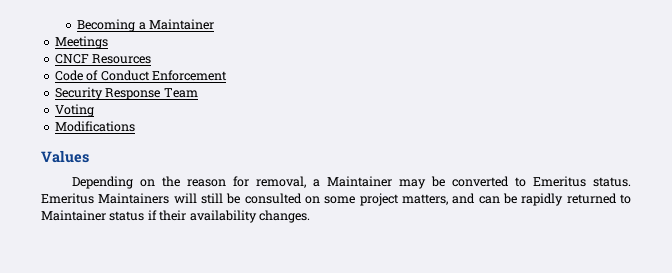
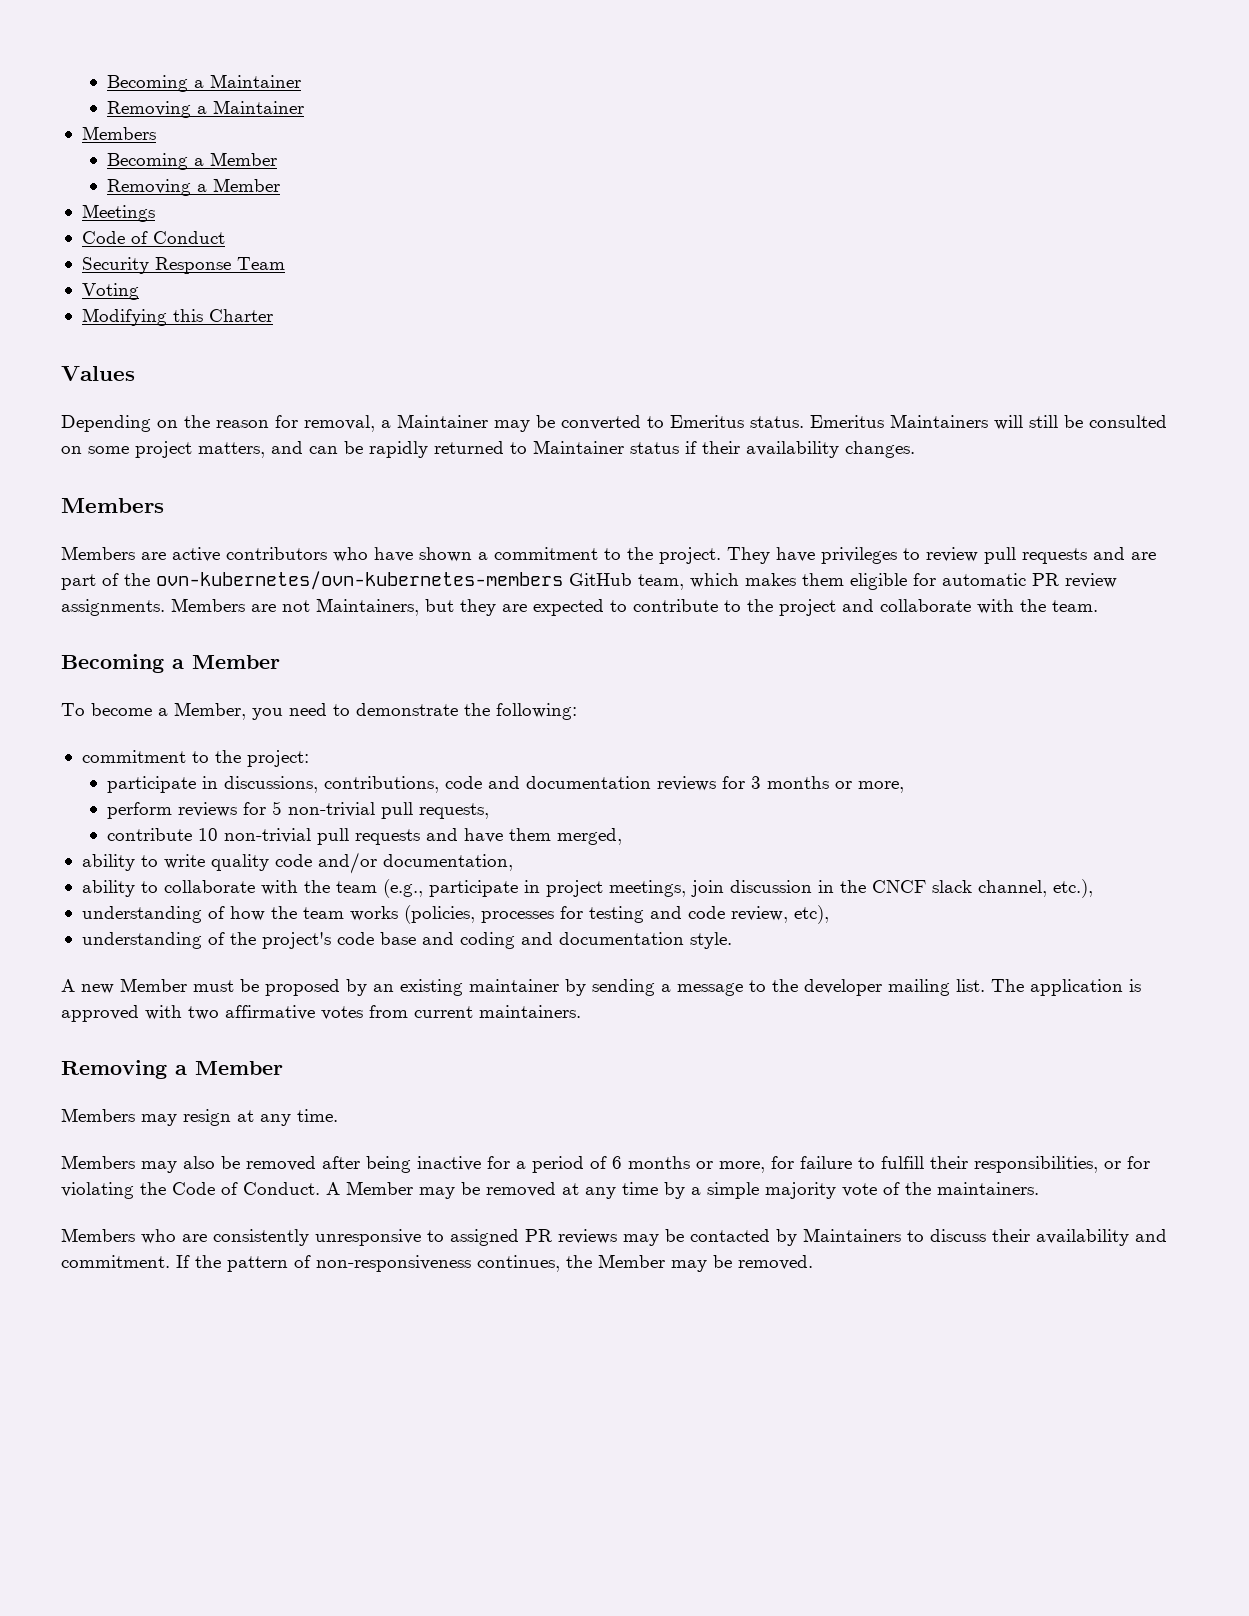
(215, 24) none -> [106,100,304,118] [81,126,156,140] [106,152,277,170] [106,178,280,196] // Removing a Maintainer // Members // Becoming a Member // Removing a Member
[54,54,152,64] // CNCF Resources -> (155, 213) none
[151,70,227,81] Enforcement -> (225, 237) none
[54,121,135,132] Modifications -> [81,308,273,326] Modifying this Charter
(310, 216) none -> [61,498,164,513] [61,546,1156,564] [61,571,1117,590] [61,598,1098,616] [61,654,280,673] [61,702,577,720] [81,750,309,767] [106,776,904,793] [106,801,489,819] [106,828,622,845] [81,852,513,874] [81,879,1093,898] [81,905,829,924] [81,932,732,949] [61,978,1141,996] [61,1005,581,1022] [61,1060,283,1079] [61,1108,338,1126] [61,1155,1150,1173] [61,1181,1039,1199] [61,1228,1167,1246] [61,1254,813,1272] // Members // Members are active contributors who have shown a commitment to the project. They have privileges to review pull requests and are part of the ovn-kubernetes/ovn-kubernetes-members GitHub team, which makes them eligible for automatic PR review assignments. Members are not Maintainers, but they are expected to contribute to the project and collaborate with the team. // Becoming a Member // To become a Member, you need to demonstrate the following: // commitment to the project: // participate in discussions, contributions, code and documentation reviews for 3 months or more, // perform reviews for 5 non-trivial pull requests, // contribute 10 non-trivial pull requests and have them merged, // ability to write quality code and/or documentation, // ability to collaborate with the team (e.g., participate in project meetings, join discussion in the CNCF slack channel, etc.), // understanding of how the team works (policies, processes for testing and code review, etc), // understanding of the project's code base and coding and documentation style. // A new Member must be proposed by an existing maintainer by sending a message to the developer mailing list. The application is approved with two affirmative votes from current maintainers. // Removing a Member // Members may resign at any time. // Members may also be removed after being inactive for a period of 6 months or more, for failure to fulfill their responsibilities, or for violating the Code of Conduct. A Member may be removed at any time by a simple majority vote of the maintainers. // Members who are consistently unresponsive to assigned PR reviews may be contacted by Maintainers to discuss their availability and commitment. If the pattern of non-responsiveness continues, the Member may be removed.

